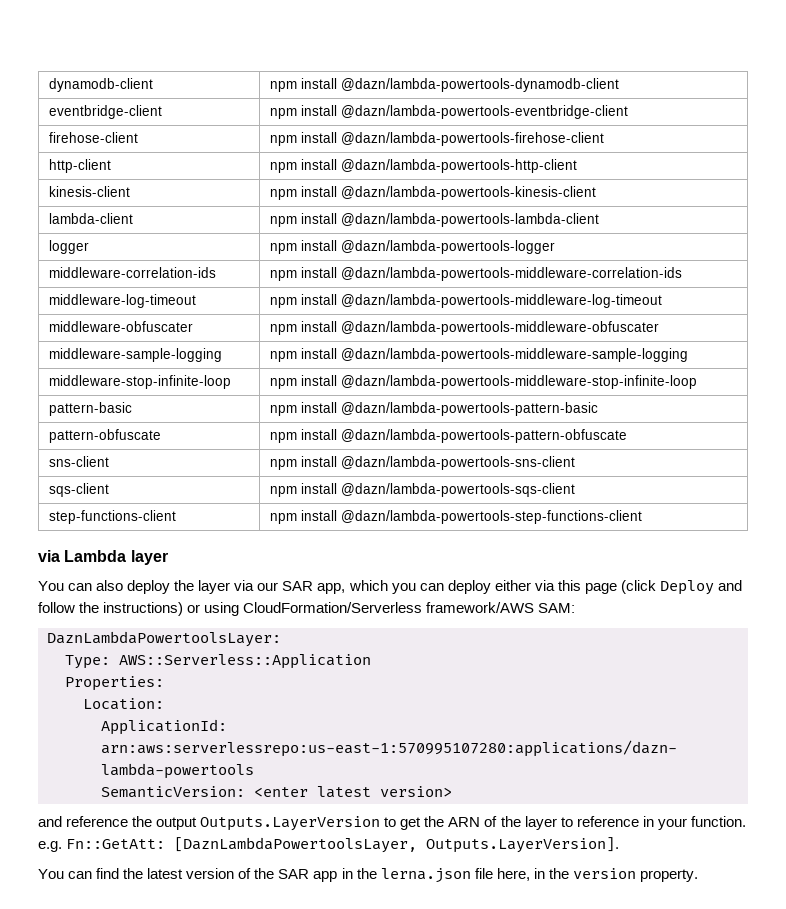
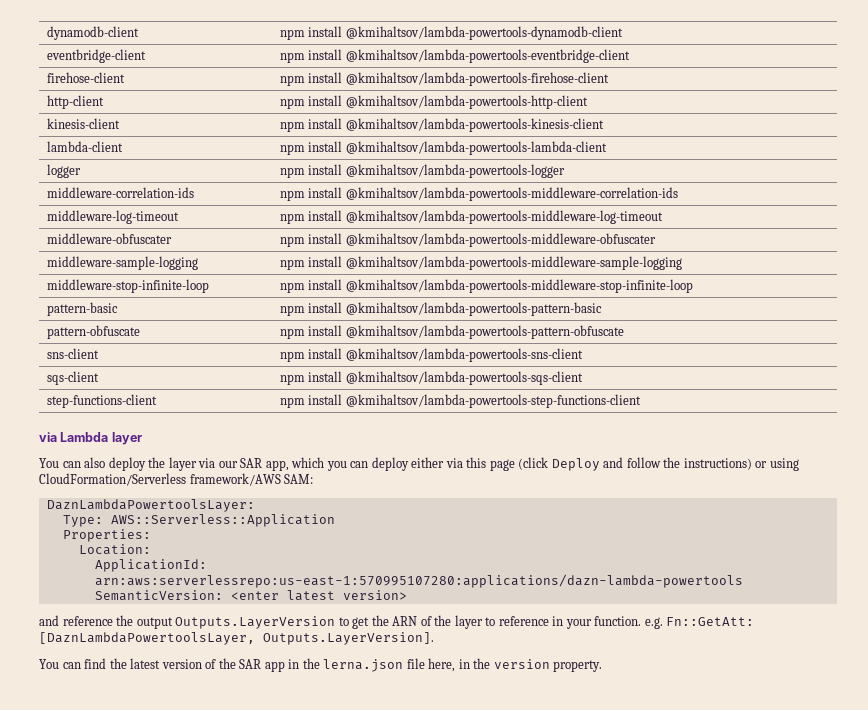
[341,78,620,92] @dazn/lambda-powertools-dynamodb-client -> [345,26,623,40] @kmihaltsov/lambda-powertools-dynamodb-client
[341,105,629,119] @dazn/lambda-powertools-eventbridge-client -> [345,49,630,63] @kmihaltsov/lambda-powertools-eventbridge-client
[341,132,605,146] @dazn/lambda-powertools-firehose-client -> [345,72,609,86] @kmihaltsov/lambda-powertools-firehose-client
[341,159,578,173] @dazn/lambda-powertools-http-client -> [345,95,588,109] @kmihaltsov/lambda-powertools-http-client
[341,186,597,200] @dazn/lambda-powertools-kinesis-client -> [345,118,604,132] @kmihaltsov/lambda-powertools-kinesis-client
[341,213,600,227] @dazn/lambda-powertools-lambda-client -> [345,141,607,155] @kmihaltsov/lambda-powertools-lambda-client
[341,240,556,254] @dazn/lambda-powertools-logger -> [345,164,565,178] @kmihaltsov/lambda-powertools-logger
[341,267,683,281] @dazn/lambda-powertools-middleware-correlation-ids -> [345,187,678,201] @kmihaltsov/lambda-powertools-middleware-correlation-ids
[341,294,663,308] @dazn/lambda-powertools-middleware-log-timeout -> [345,210,663,224] @kmihaltsov/lambda-powertools-middleware-log-timeout
[341,321,660,335] @dazn/lambda-powertools-middleware-obfuscater -> [345,233,656,247] @kmihaltsov/lambda-powertools-middleware-obfuscater
[341,348,689,362] @dazn/lambda-powertools-middleware-sample-logging -> [345,256,682,270] @kmihaltsov/lambda-powertools-middleware-sample-logging
[341,375,698,389] @dazn/lambda-powertools-middleware-stop-infinite-loop -> [345,279,693,293] @kmihaltsov/lambda-powertools-middleware-stop-infinite-loop
[341,402,599,416] @dazn/lambda-powertools-pattern-basic -> [345,302,602,316] @kmihaltsov/lambda-powertools-pattern-basic
[341,429,628,443] @dazn/lambda-powertools-pattern-obfuscate -> [345,325,624,339] @kmihaltsov/lambda-powertools-pattern-obfuscate
[341,456,576,470] @dazn/lambda-powertools-sns-client -> [345,348,583,362] @kmihaltsov/lambda-powertools-sns-client
[341,483,576,497] @dazn/lambda-powertools-sqs-client -> [345,371,583,385] @kmihaltsov/lambda-powertools-sqs-client
[341,510,643,524] @dazn/lambda-powertools-step-functions-client -> [345,394,641,408] @kmihaltsov/lambda-powertools-step-functions-client

